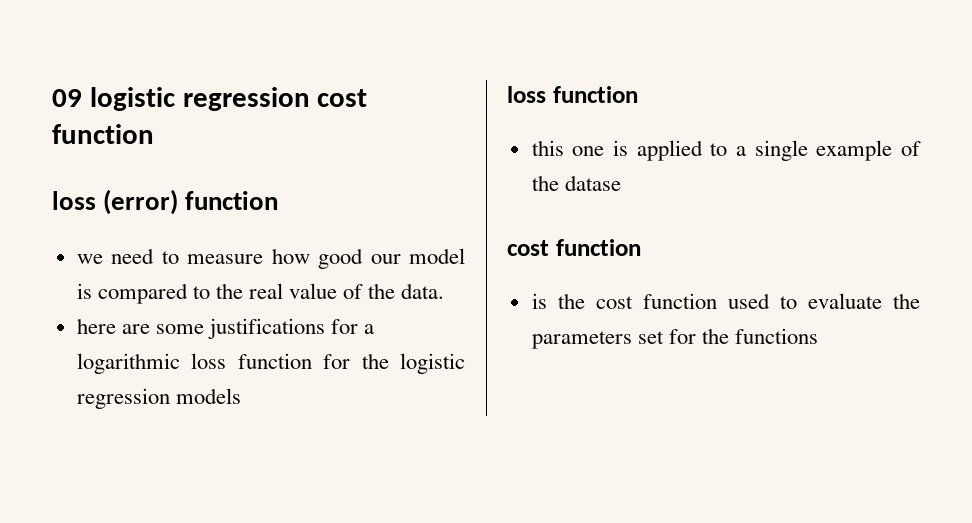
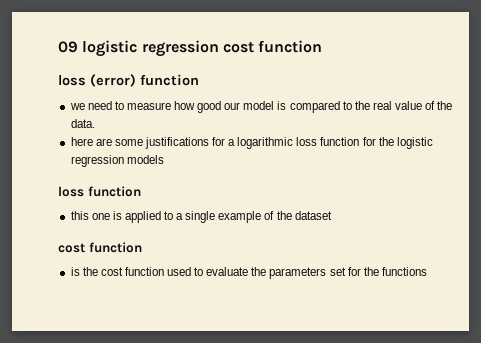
[564,175,621,191] datase -> [294,211,332,220] dataset

